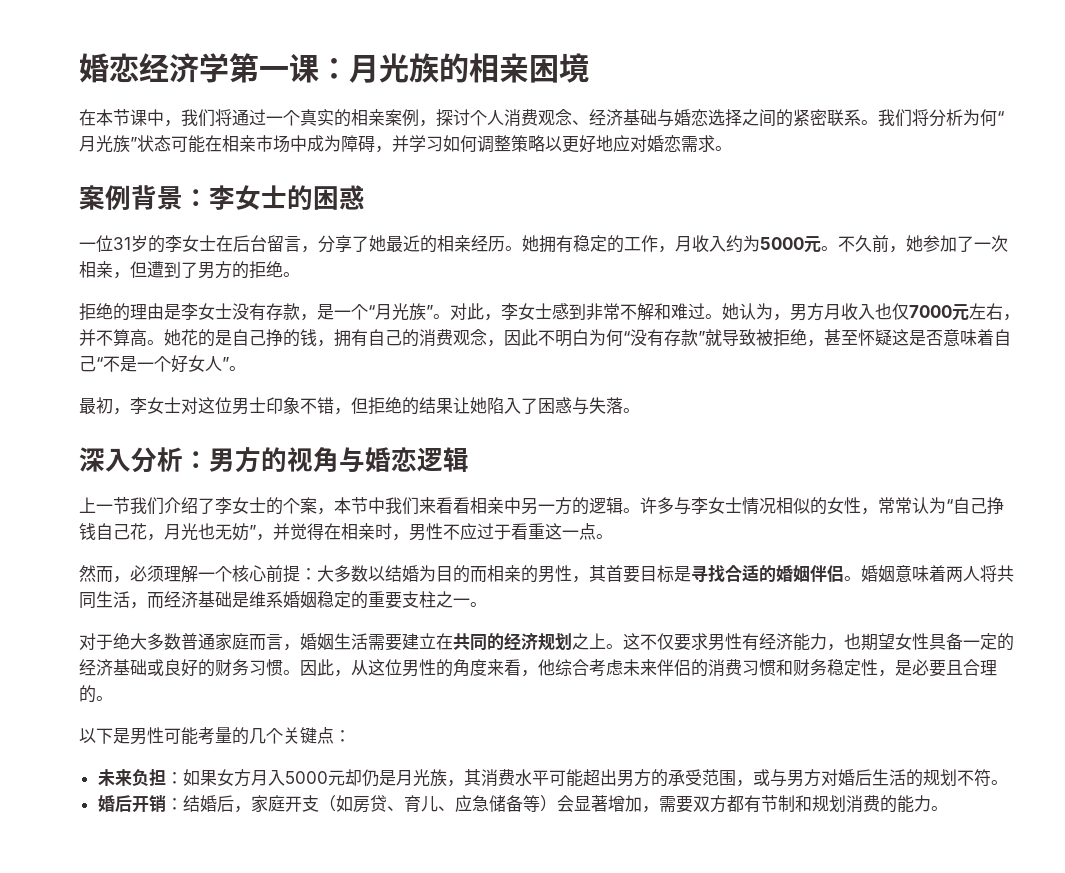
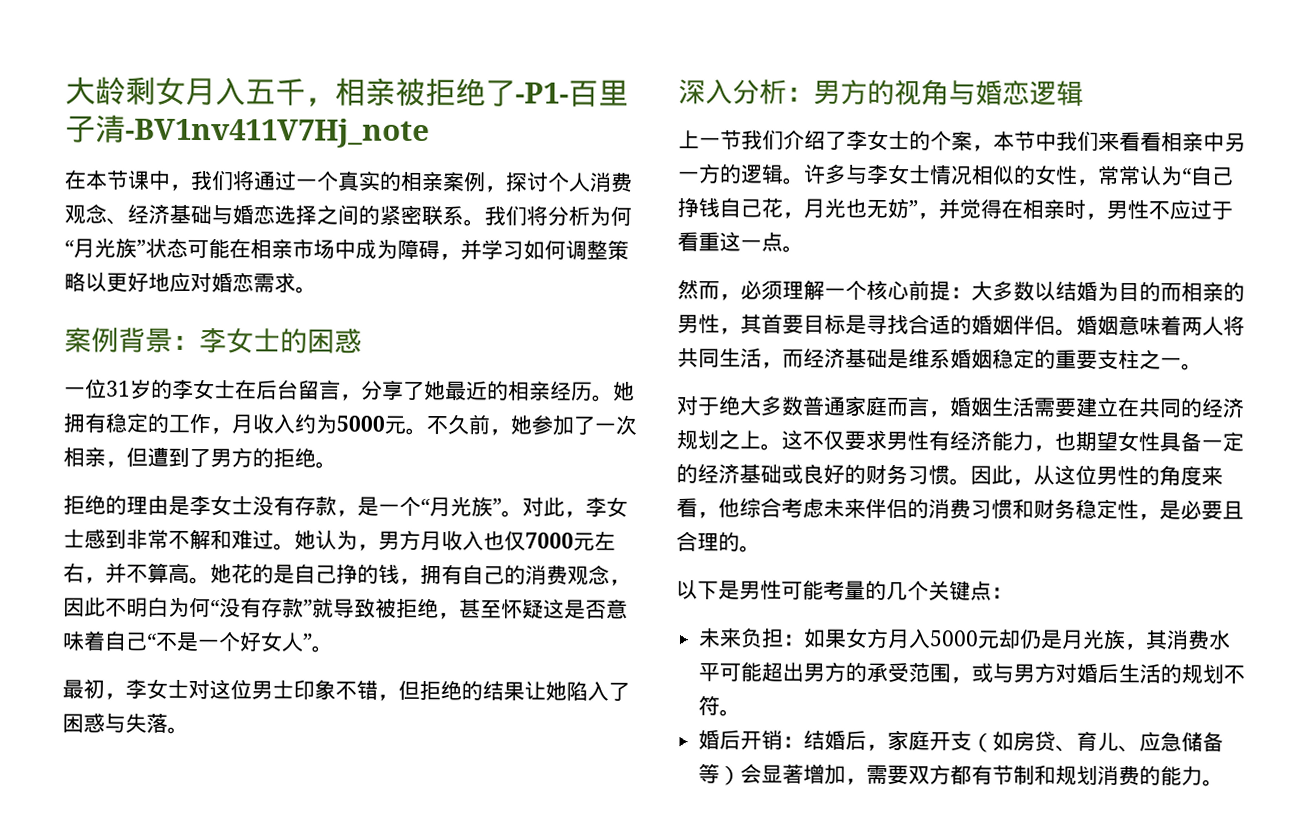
[79,53,589,83] 婚恋经济学第一课：月光族的相亲困境 -> [65,76,629,107] [65,114,430,149] 大龄剩女月入五千，相亲被拒绝了-P1-百里子清-BV1nv411V7Hj_note

